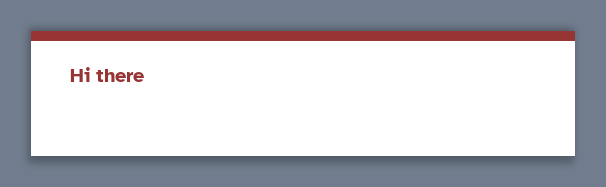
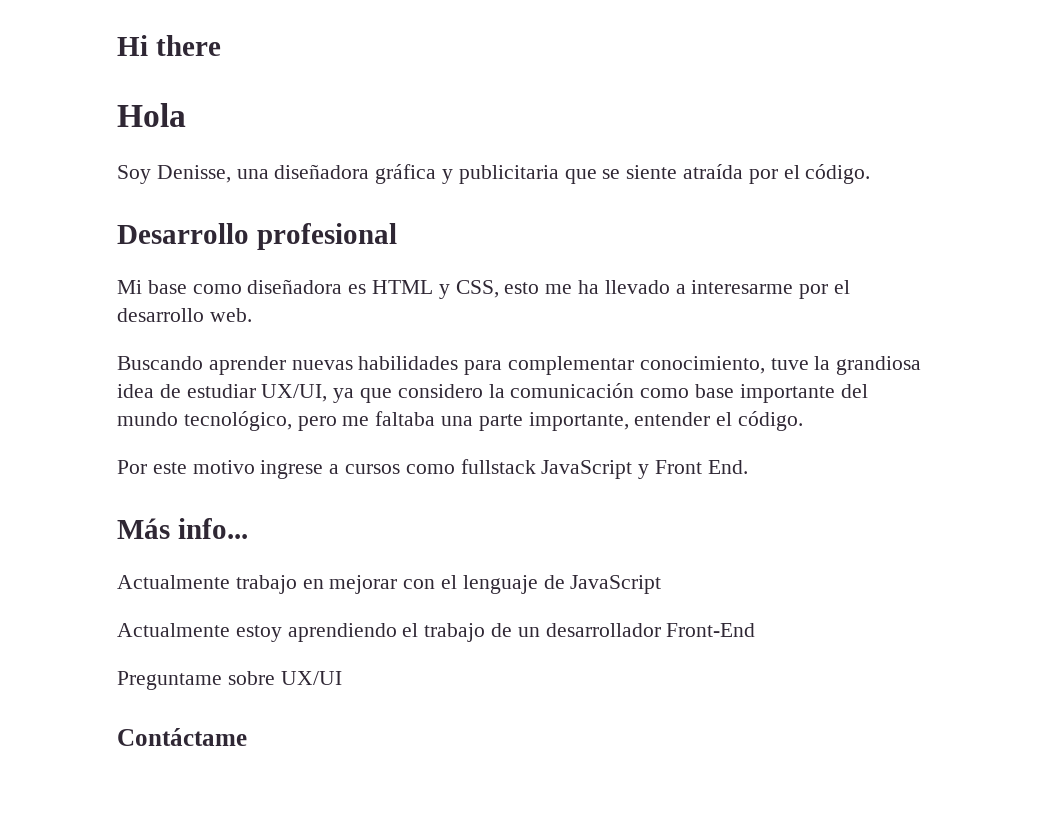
(144, 75) none -> [117,103,186,127] [117,164,871,184] [117,223,397,250] [117,279,851,299] [117,308,252,322] [117,356,922,375] [117,383,868,403] [117,411,804,431] [117,459,748,479] [117,518,248,539] [117,575,662,594] [117,623,756,642] [117,671,342,690] [117,728,247,746] // Hola // Soy Denisse, una diseñadora gráfica y publicitaria que se siente atraída por el código. // Desarrollo profesional // Mi base como diseñadora es HTML y CSS, esto me ha llevado a interesarme por el desarrollo web. // Buscando aprender nuevas habilidades para complementar conocimiento, tuve la grandiosa idea de estudiar UX/UI, ya que considero la comunicación como base importante del mundo tecnológico, pero me faltaba una parte importante, entender el código. // Por este motivo ingrese a cursos como fullstack JavaScript y Front End. // Más info... // Actualmente trabajo en mejorar con el lenguaje de JavaScript // Actualmente estoy aprendiendo el trabajo de un desarrollador Front-End // Preguntame sobre UX/UI // Contáctame

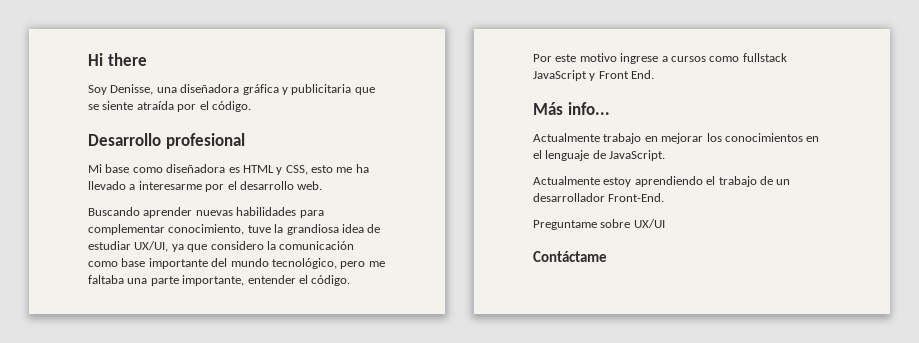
[117,103,186,127] // Hola -> (147, 59) none
[403,579,436,589] con -> [706,133,820,142] los conocimientos en
[570,575,662,594] JavaScript -> [609,150,666,161] JavaScript.
[666,623,756,637] Front-End -> [608,193,665,202] Front-End.

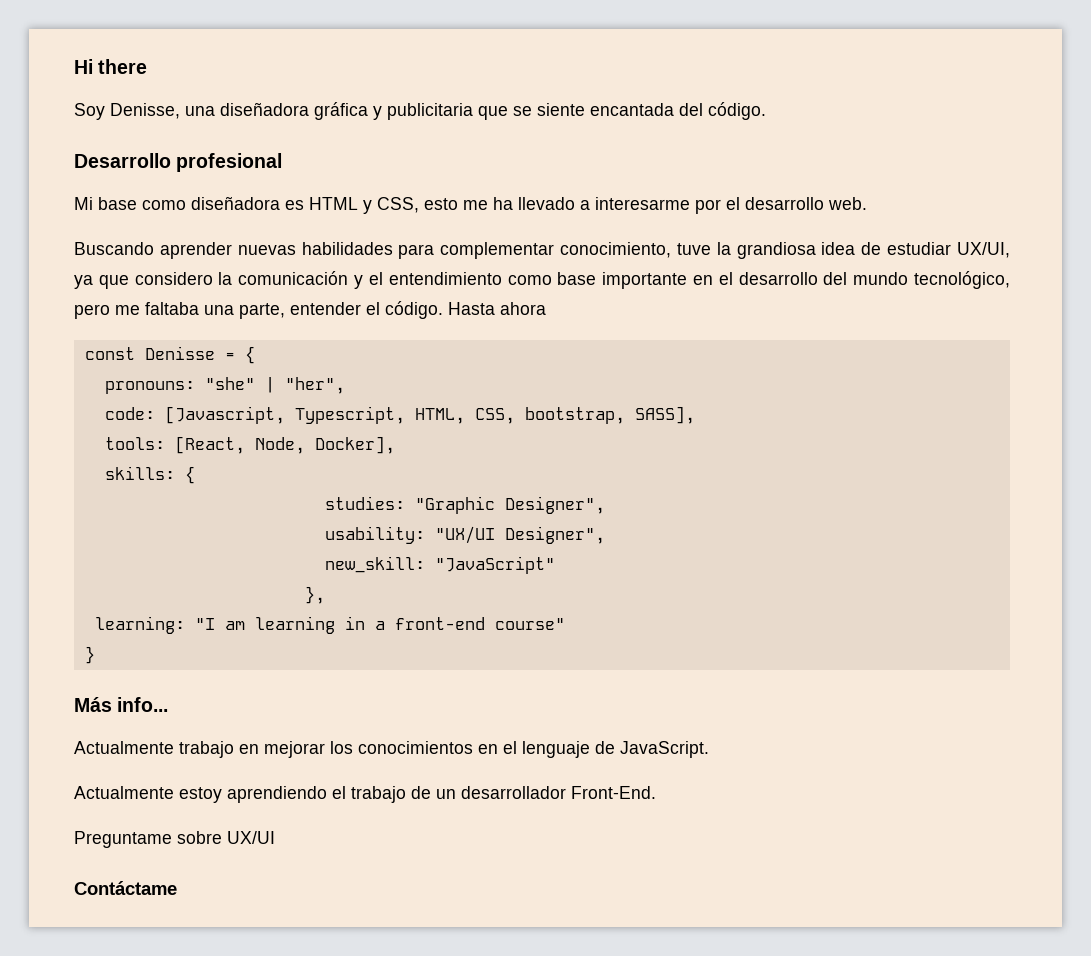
[136,101,209,112] atraída por el -> [590,103,703,116] encantada del
[88,258,208,269] como base importante -> [354,272,818,289] y el entendimiento como base importante en el desarrollo
[150,275,245,286] parte importante, -> [239,303,285,319] parte,
[533,53,787,64] [533,70,655,81] // Por este motivo ingrese a cursos como fullstack JavaScript y Front End. -> [448,302,546,315] [84,346,255,364] [104,377,345,394] [104,406,695,424] [104,436,395,454] [104,466,195,484] [324,496,605,514] [324,526,605,544] [324,556,555,574] [304,586,325,604] [94,616,565,634] [84,646,95,664] Hasta ahora // const Denisse = { // pronouns: "she" | "her", // code: [Javascript, Typescript, HTML, CSS, bootstrap, SASS], // tools: [React, Node, Docker], // skills: { // studies: "Graphic Designer", // usability: "UX/UI Designer", // new_skill: "JavaScript" // }, // learning: "I am learning in a front-end course" // }

